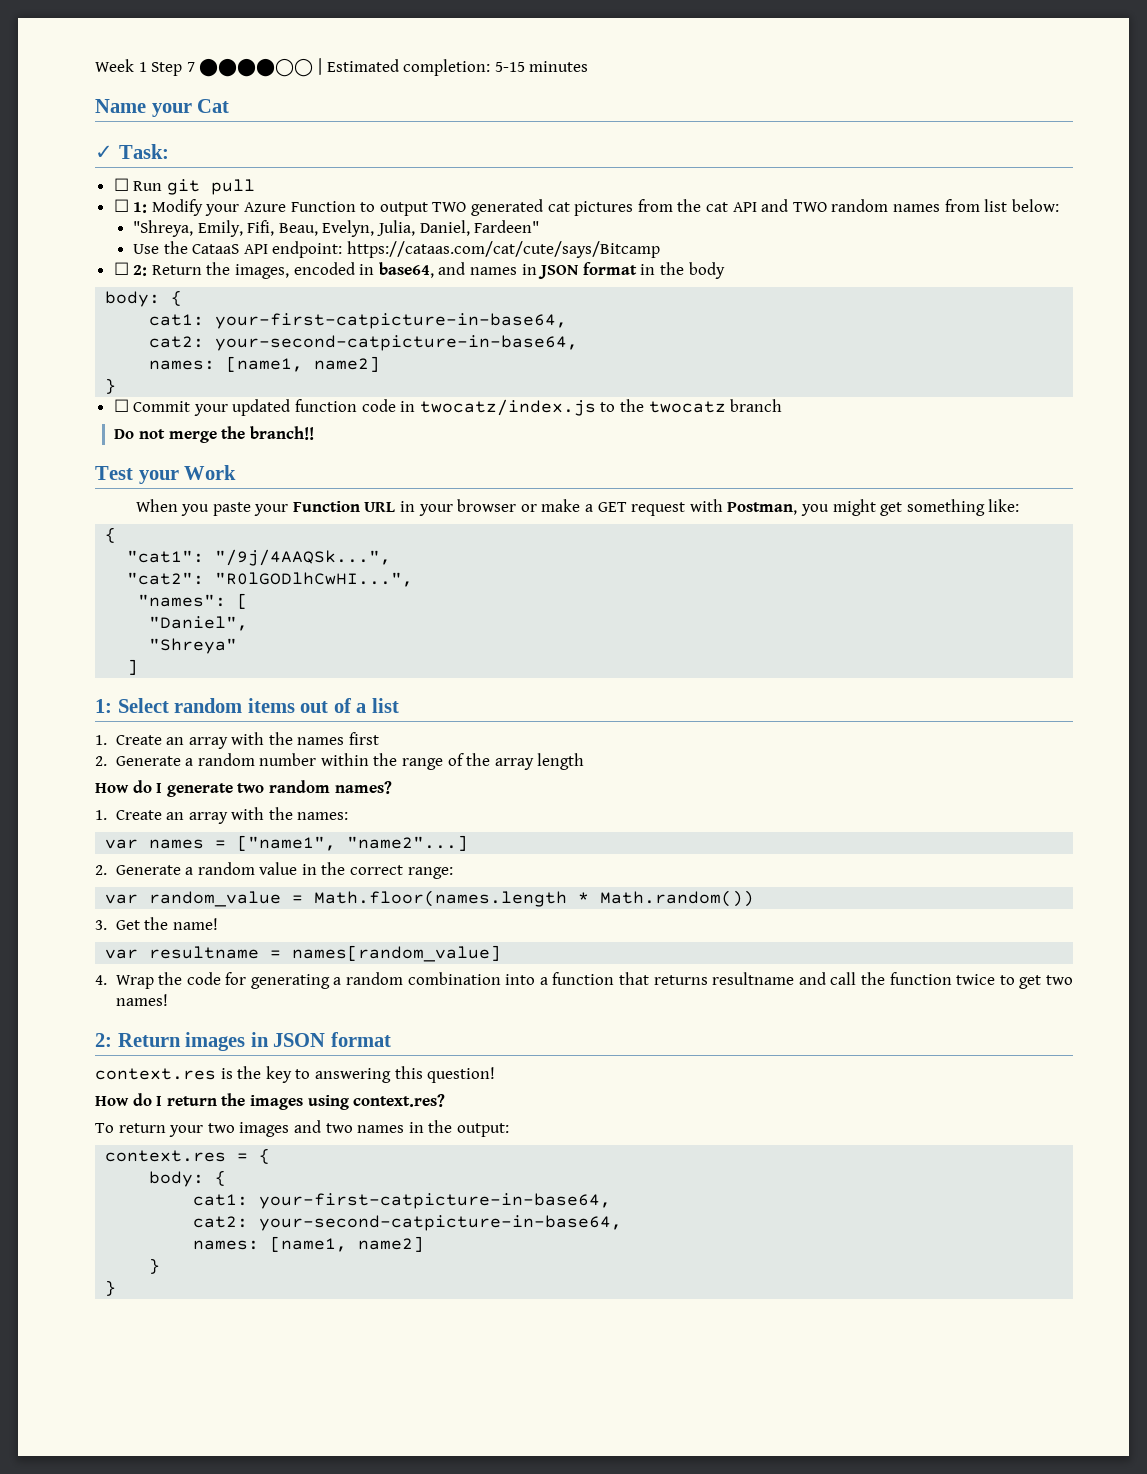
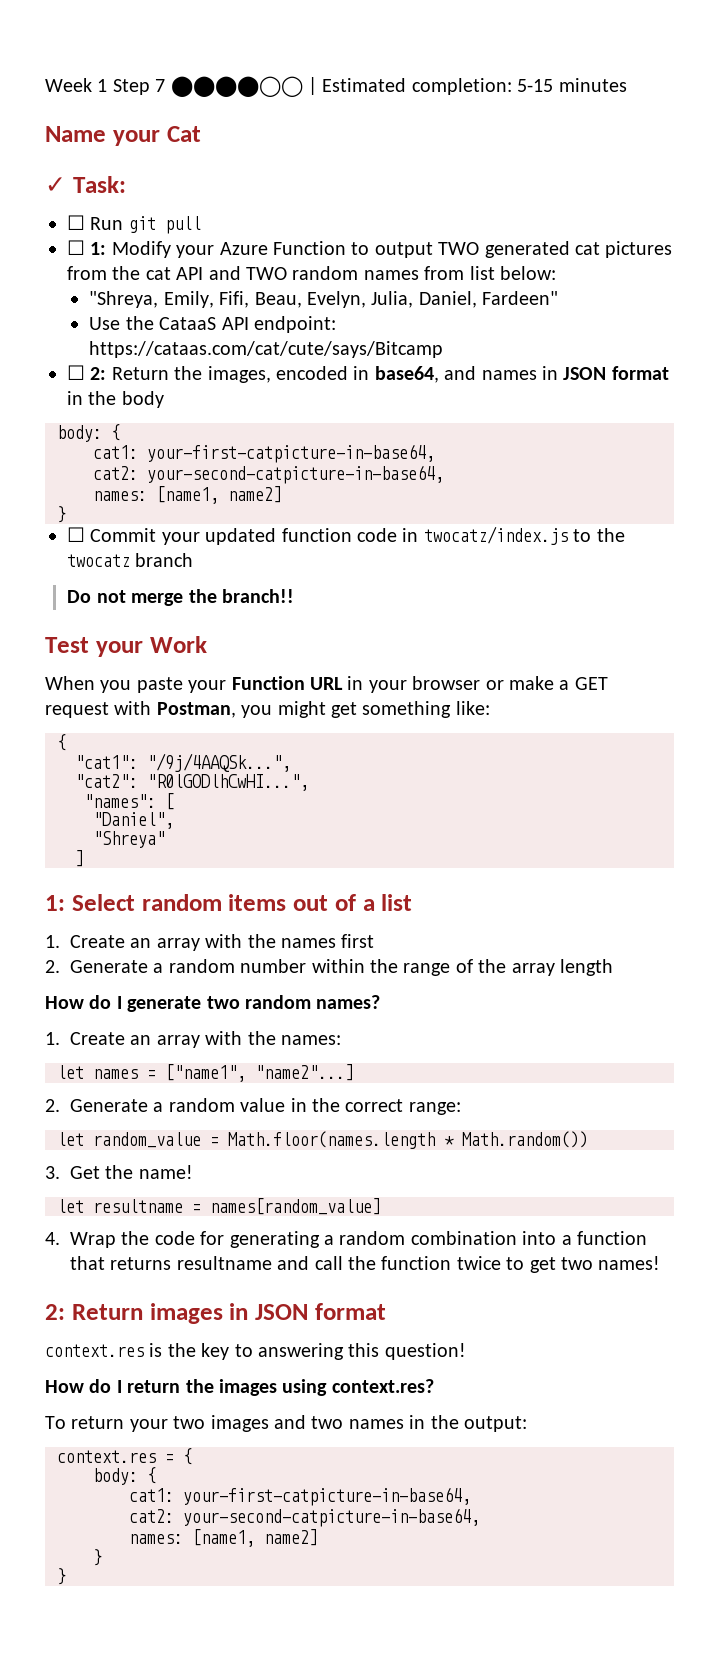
[105,839,139,849] var -> [57,1065,84,1079] let
[105,894,139,904] var -> [57,1132,84,1146] let
[105,949,139,959] var -> [57,1199,84,1213] let

